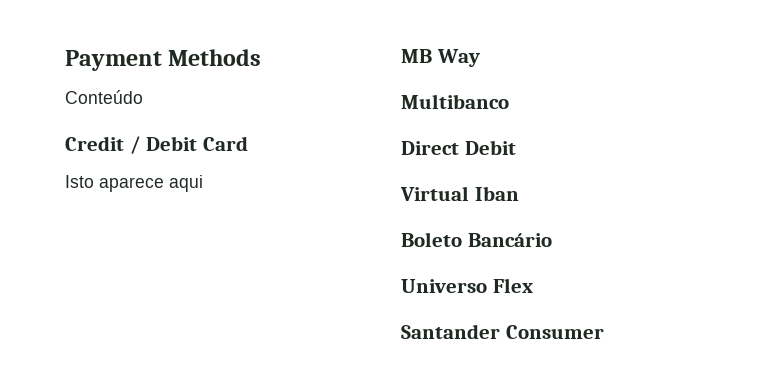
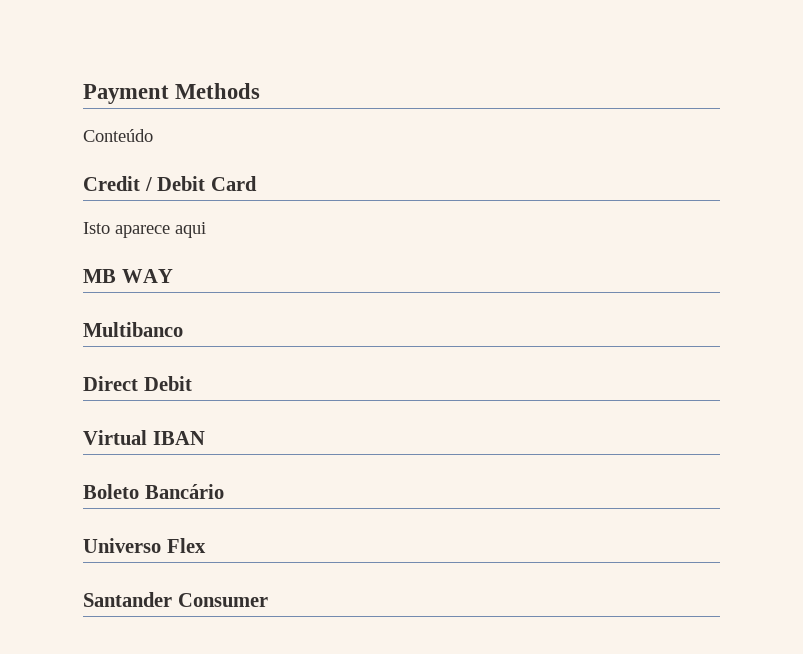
[436,49,480,67] Way -> [121,269,173,283] WAY
[474,186,519,201] Iban -> [152,431,205,445] IBAN

